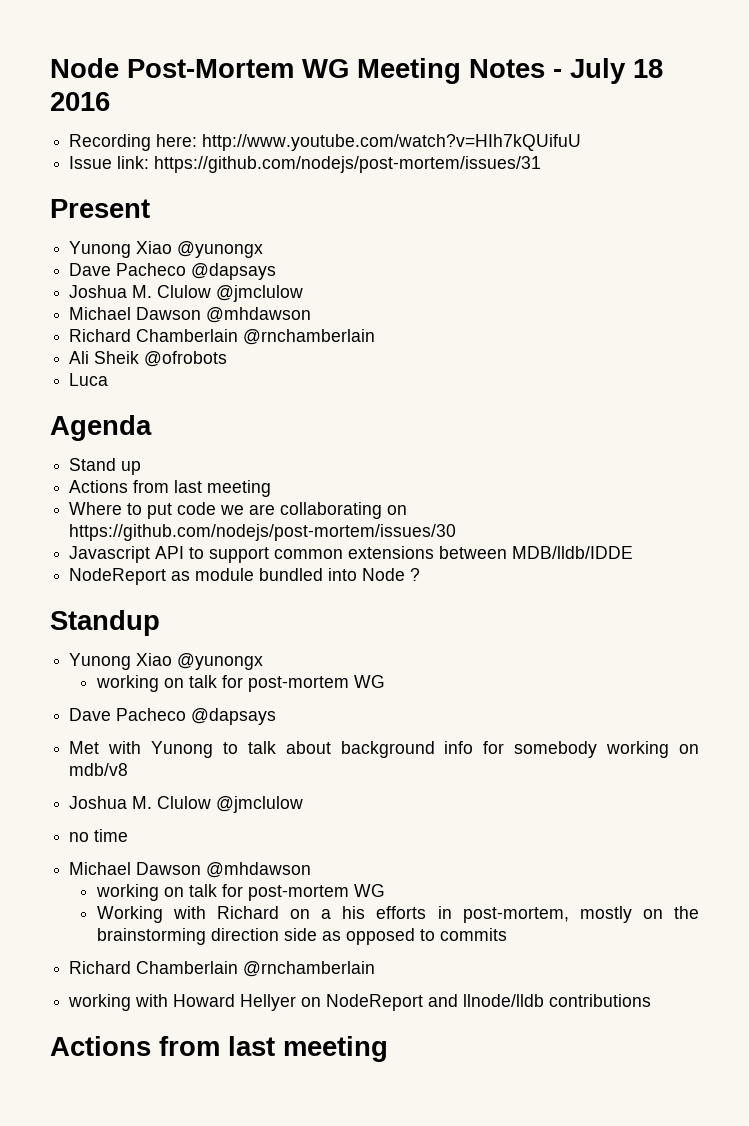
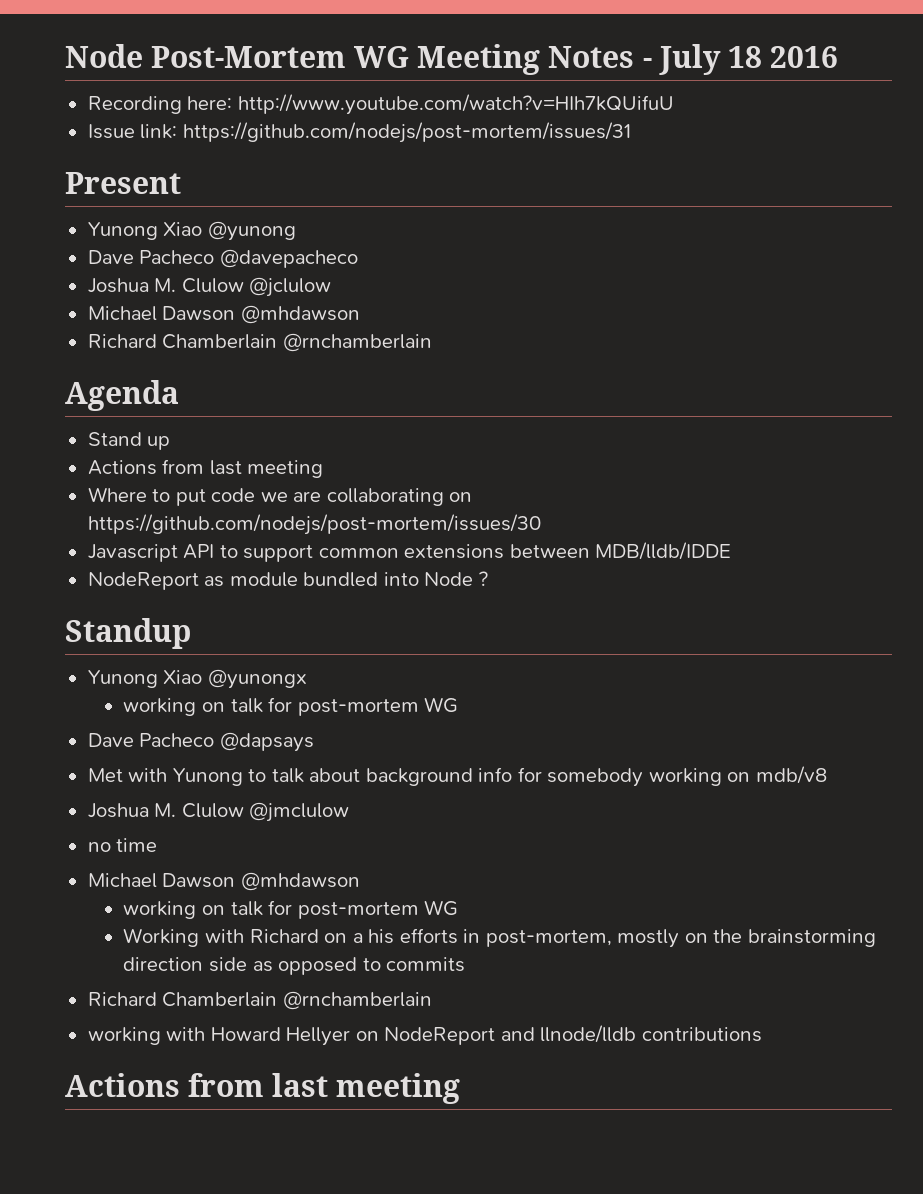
[177,241,264,258] [69,263,277,280] [69,285,304,302] @yunongx // Dave Pacheco @dapsays // Joshua M. Clulow @jmclulow -> [207,221,296,241] [87,249,358,268] [87,277,332,297] @yunong // Dave Pacheco @davepacheco // Joshua M. Clulow @jclulow
[69,351,228,367] [69,373,109,386] // Ali Sheik @ofrobots // Luca -> (432, 342) none

